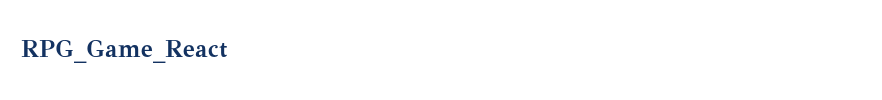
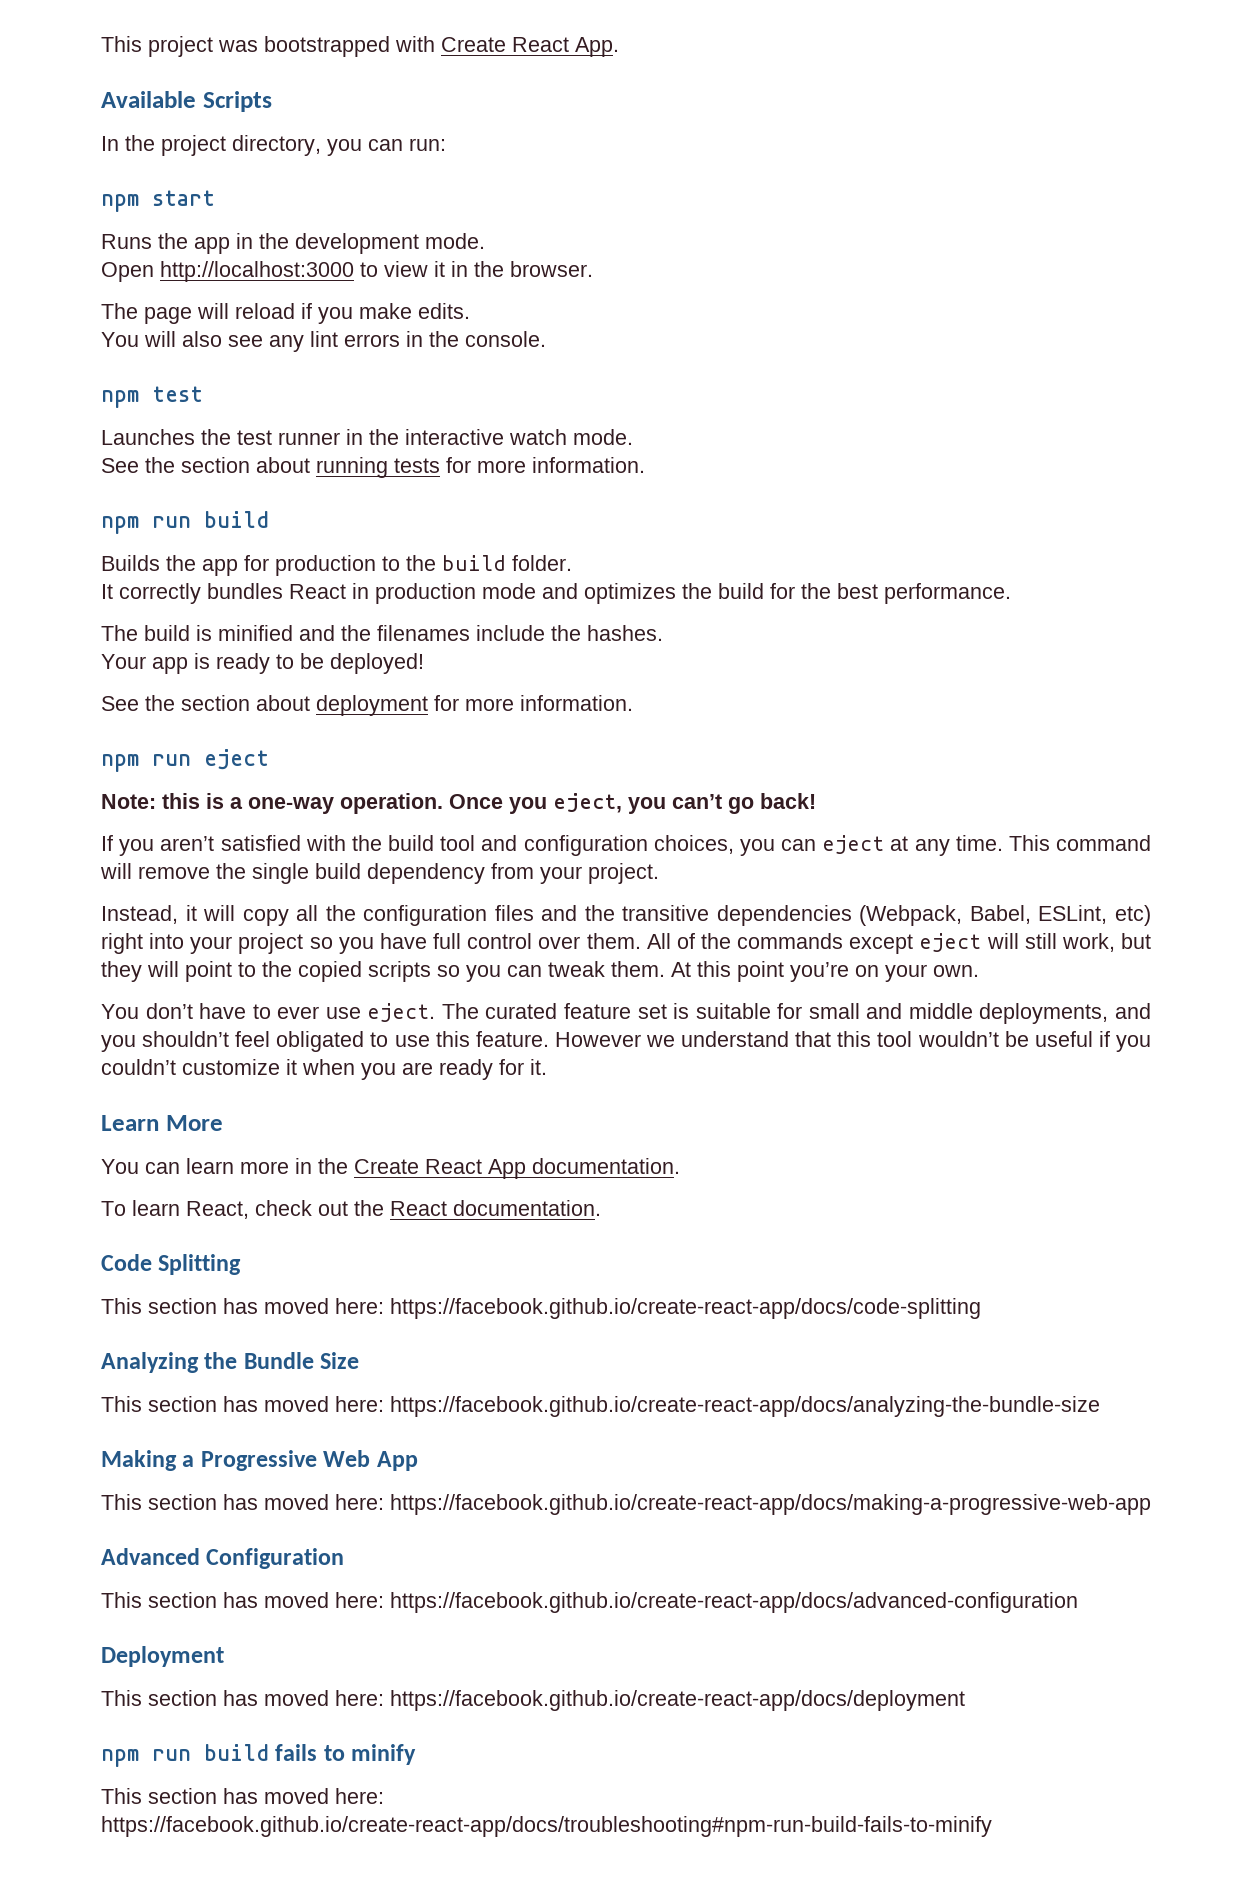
[21,39,228,63] RPG_Game_React -> [101,36,619,57] [101,91,272,112] [101,135,446,156] [101,190,215,212] [101,233,485,254] [101,261,593,282] [101,303,470,324] [101,331,546,352] [101,386,203,408] [101,429,633,445] [101,457,645,478] [101,511,269,534] [101,555,572,576] [101,583,1011,604] [101,625,663,641] [101,653,424,674] [101,695,633,716] [101,749,269,772] [101,793,816,814] [101,835,1151,856] [100,863,659,884] [101,905,1151,926] [101,933,1151,954] [101,961,979,982] [101,1003,1151,1024] [101,1031,1151,1052] [101,1059,547,1080] [101,1115,223,1131] [101,1158,680,1179] [101,1200,601,1219] [101,1254,242,1275] [101,1298,981,1319] [101,1352,360,1373] [101,1396,1100,1417] [101,1450,418,1471] [101,1494,1151,1515] [101,1548,345,1569] [101,1592,1078,1613] [101,1646,224,1667] [101,1690,965,1711] [101,1744,417,1767] [101,1788,384,1804] [101,1816,992,1837] This project was bootstrapped with Create React App. // Available Scripts // In the project directory, you can run: // npm start // Runs the app in the development mode. // Open http://localhost:3000 to view it in the browser. // The page will reload if you make edits. // You will also see any lint errors in the console. // npm test // Launches the test runner in the interactive watch mode. // See the section about running tests for more information. // npm run build // Builds the app for production to the build folder. // It correctly bundles React in production mode and optimizes the build for the best performance. // The build is minified and the filenames include the hashes. // Your app is ready to be deployed! // See the section about deployment for more information. // npm run eject // Note: this is a one-way operation. Once you eject, you can’t go back! // If you aren’t satisfied with the build tool and configuration choices, you can eject at any time. This command will remove the single build dependency from your project. // Instead, it will copy all the configuration files and the transitive dependencies (Webpack, Babel, ESLint, etc) right into your project so you have full control over them. All of the commands except eject will still work, but they will point to the copied scripts so you can tweak them. At this point you’re on your own. // You don’t have to ever use eject. The curated feature set is suitable for small and middle deployments, and you shouldn’t feel obligated to use this feature. However we understand that this tool wouldn’t be useful if you couldn’t customize it when you are ready for it. // Learn More // You can learn more in the Create React App documentation. // To learn React, check out the React documentation. // Code Splitting // This section has moved here: https://facebook.github.io/create-react-app/docs/code-splitting // Analyzing the Bundle Size // This section has moved here: https://facebook.github.io/create-react-app/docs/analyzing-the-bundle-size // Making a Progressive Web App // This section has moved here: https://facebook.github.io/create-react-app/docs/making-a-progressive-web-app // Advanced Configuration // This section has moved here: https://facebook.github.io/create-react-app/docs/advanced-configuration // Deployment // This section has moved here: https://facebook.github.io/create-react-app/docs/deployment // npm run build fails to minify // This section has moved here: https://facebook.github.io/create-react-app/docs/troubleshooting#npm-run-build-fails-to-minify

